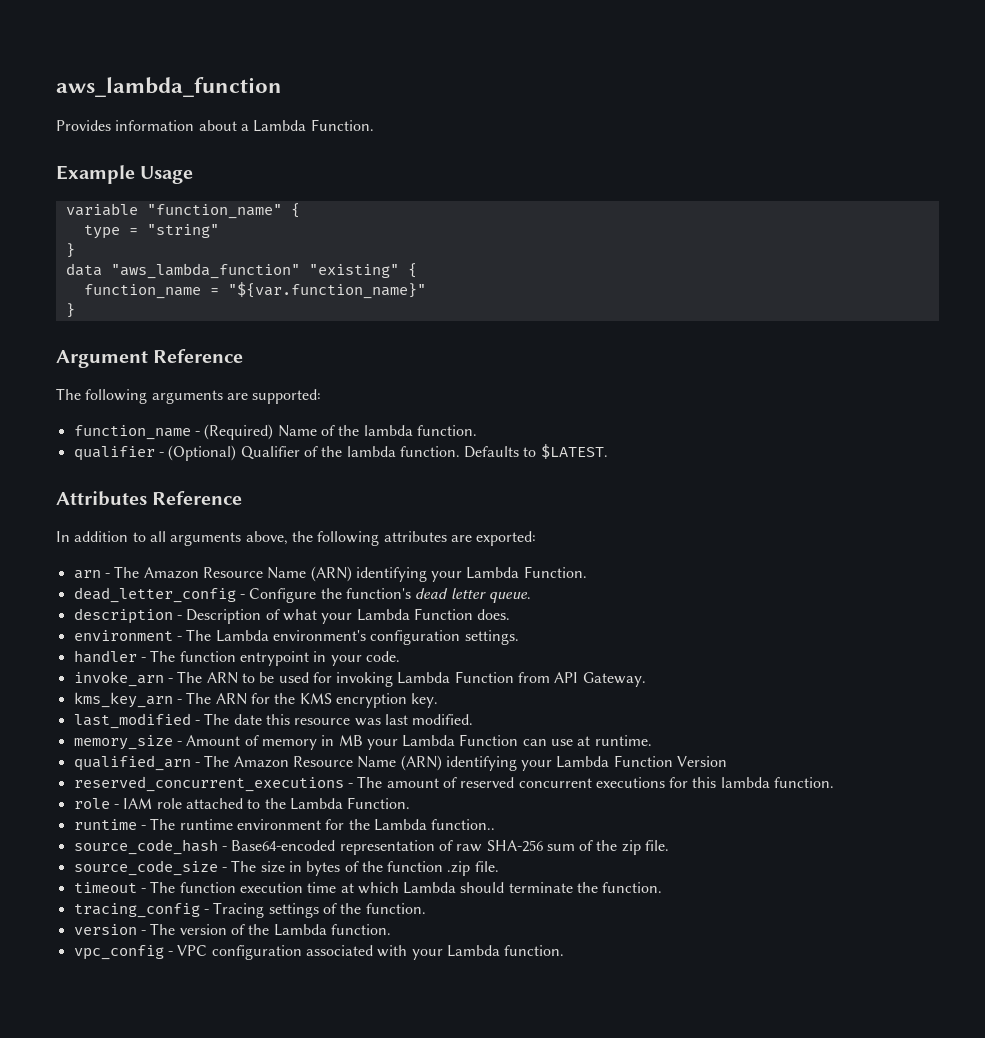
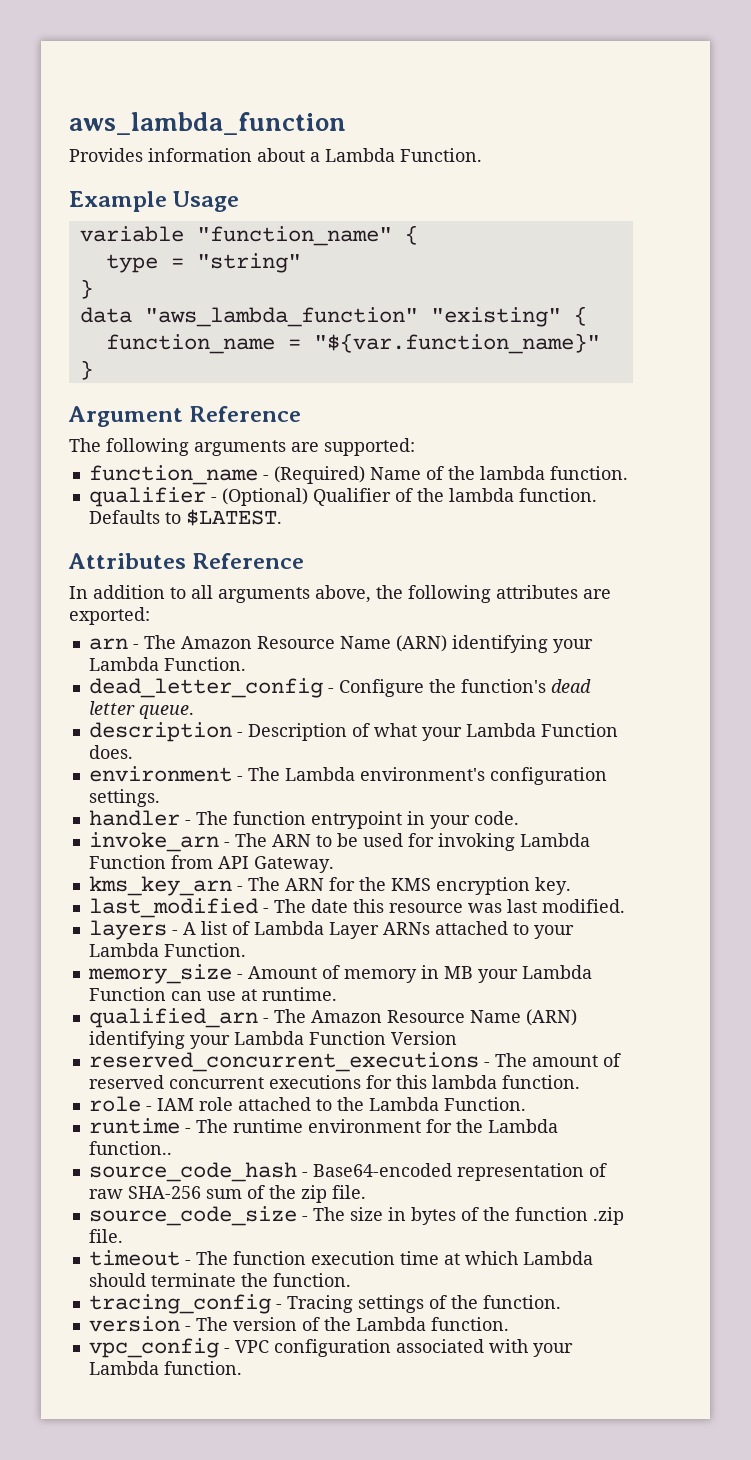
(474, 719) none -> [88,920,574,940] [88,943,246,957] // layers - A list of Lambda Layer ARNs attached to your Lambda Function.

